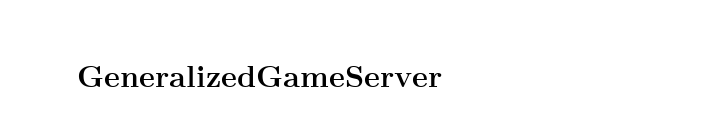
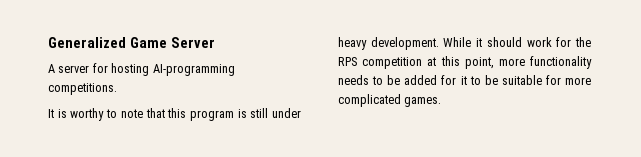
[77,66,442,87] GeneralizedGameServer -> [48,37,215,48] [48,63,235,76] [48,83,117,95] [48,108,301,121] [338,37,591,50] [338,56,592,69] [338,75,591,85] [338,94,442,107] Generalized Game Server // A server for hosting AI-programming competitions. // It is worthy to note that this program is still under heavy development. While it should work for the RPS competition at this point, more functionality needs to be added for it to be suitable for more complicated games.

